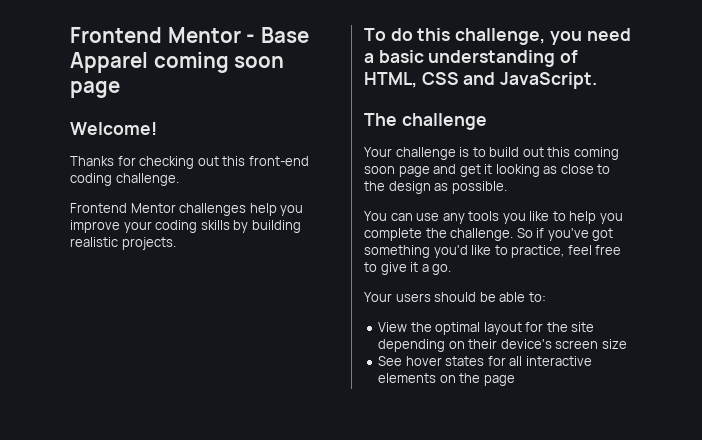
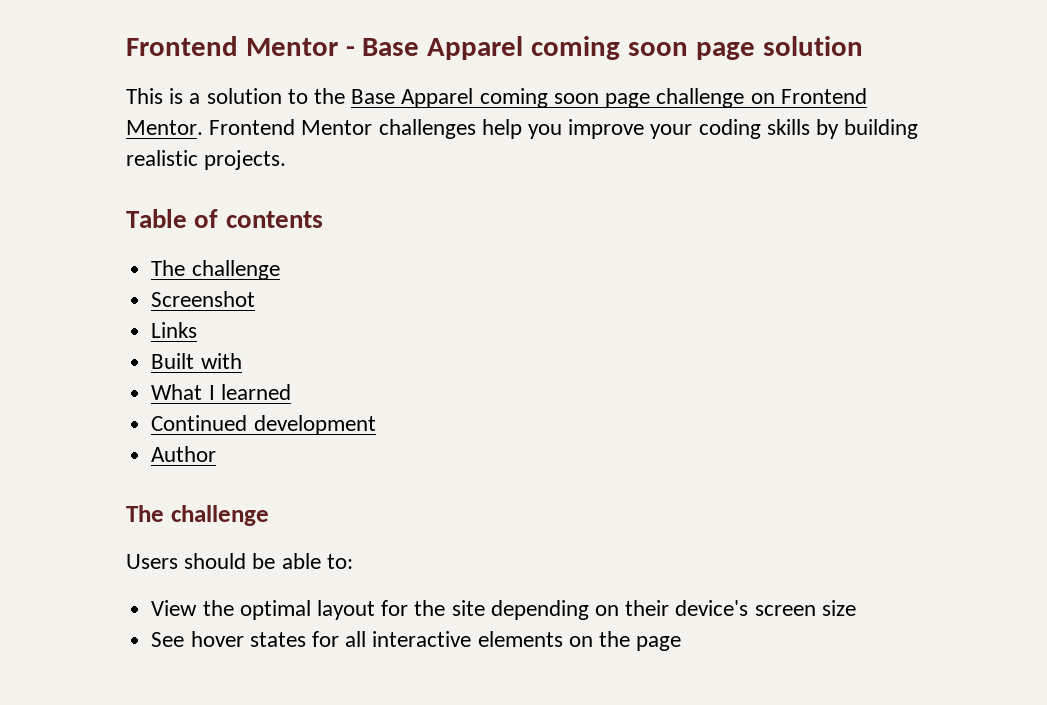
[70,122,157,135] [70,156,309,169] [70,173,179,186] // Welcome! // Thanks for checking out this front-end coding challenge. // -> [762,36,863,56] [126,88,867,108] [126,120,203,135] solution // This is a solution to the Base Apparel coming soon page challenge on Frontend Mentor.
[364,28,631,45] [364,50,579,67] [364,72,598,89] [364,113,487,130] [364,147,619,160] [364,164,611,177] [364,181,507,194] [364,211,623,224] [364,228,614,241] [364,245,622,258] [364,262,452,275] [364,292,431,302] To do this challenge, you need a basic understanding of HTML, CSS and JavaScript. // The challenge // Your challenge is to build out this coming soon page and get it looking as close to the design as possible. // You can use any tools you like to help you complete the challenge. So if you've got something you'd like to practice, feel free to give it a go. // Your users -> [126,209,323,228] [151,260,280,280] [151,291,256,307] [151,322,198,338] [151,353,242,369] [151,384,291,400] [151,415,376,435] [151,446,217,462] [126,505,269,526] [126,554,178,569] Table of contents // The challenge // Screenshot // Links // Built with // What I learned // Continued development // Author // The challenge // Users

